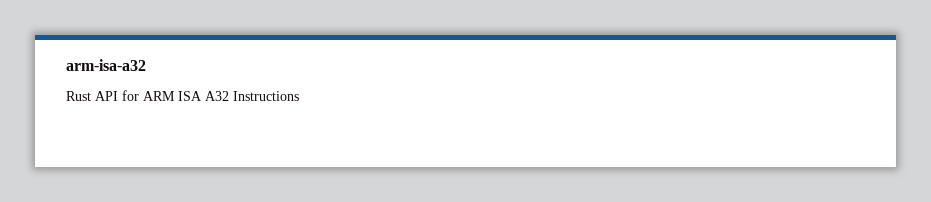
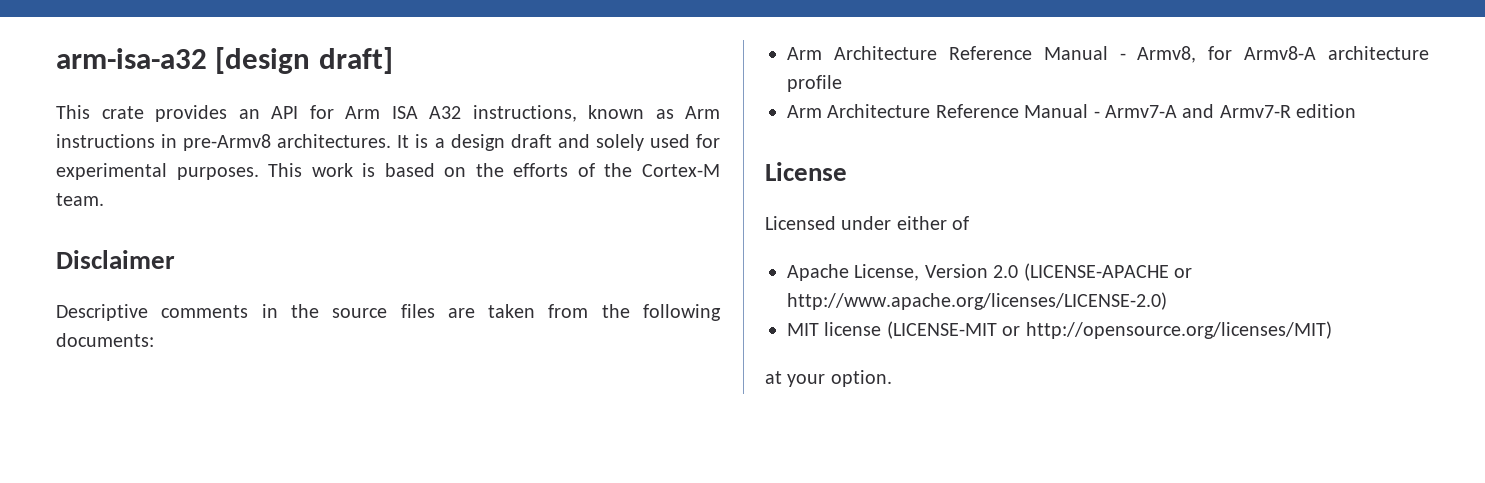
[66,91,91,101] // Rust -> [215,47,393,74] [56,105,260,122] [design draft] // This crate provides an
[143,91,175,101] ARM -> [345,106,380,119] Arm
[233,91,299,101] Instructions -> [472,105,720,122] [56,134,720,151] [56,163,720,180] [56,193,104,206] [56,250,175,269] [56,304,721,321] [56,333,154,347] [787,46,1429,63] [787,75,842,92] [787,104,1357,118] [765,162,847,181] [765,216,970,230] [787,263,1192,281] [787,292,1167,310] [787,321,1332,339] [765,370,892,387] instructions, known as Arm instructions in pre-Armv8 architectures. It is a design draft and solely used for experimental purposes. This work is based on the efforts of the Cortex-M team. // Disclaimer // Descriptive comments in the source files are taken from the following documents: // Arm Architecture Reference Manual - Armv8, for Armv8-A architecture profile // Arm Architecture Reference Manual - Armv7-A and Armv7-R edition // License // Licensed under either of // Apache License, Version 2.0 (LICENSE-APACHE or http://www.apache.org/licenses/LICENSE-2.0) // MIT license (LICENSE-MIT or http://opensource.org/licenses/MIT) // at your option.

